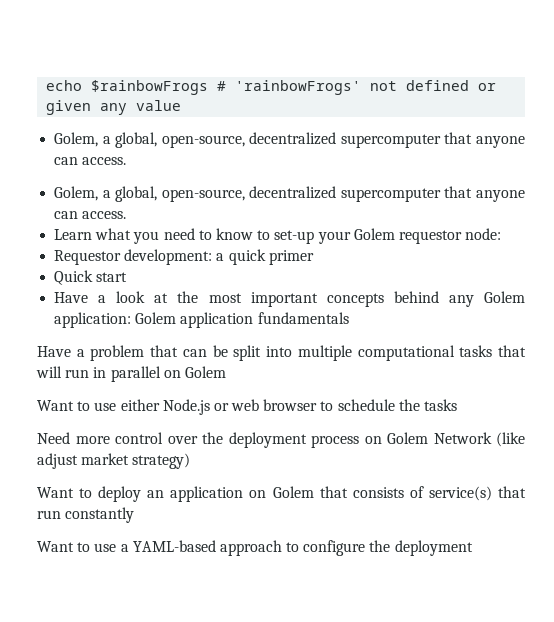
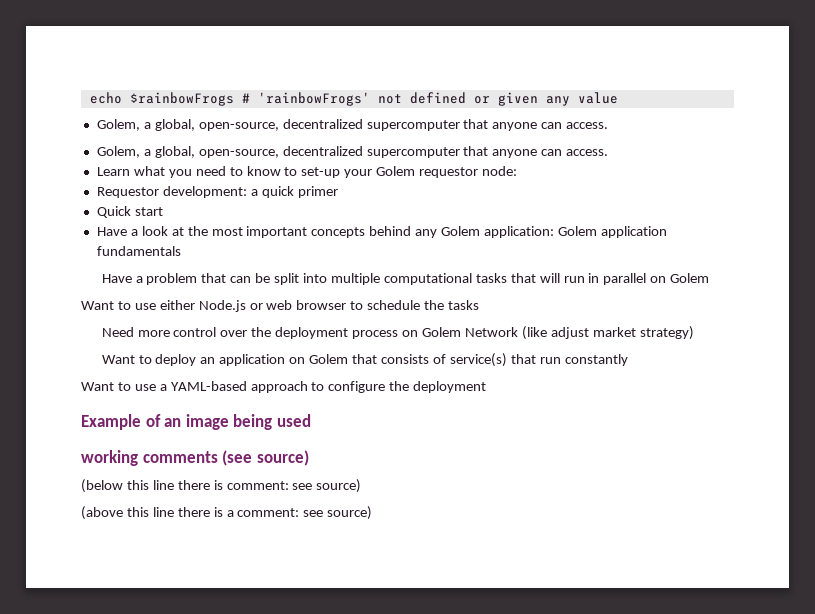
(473, 548) none -> [81,414,311,430] [81,450,309,466] [81,479,362,493] [81,506,373,520] // Example of an image being used // working comments (see source) // (below this line there is comment: see source) // (above this line there is a comment: see source)

